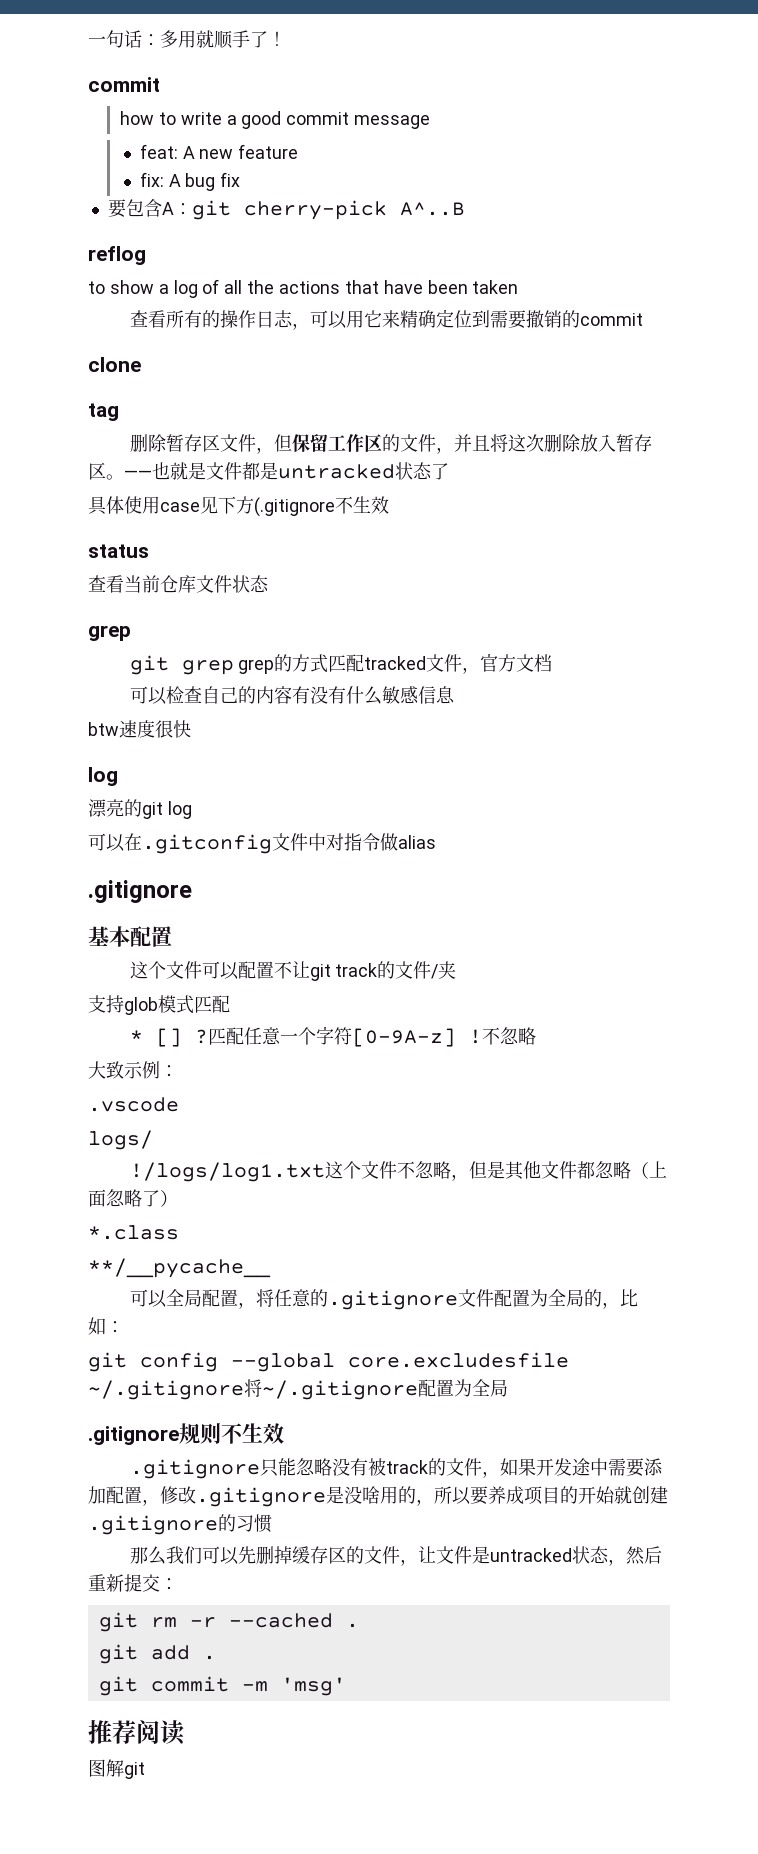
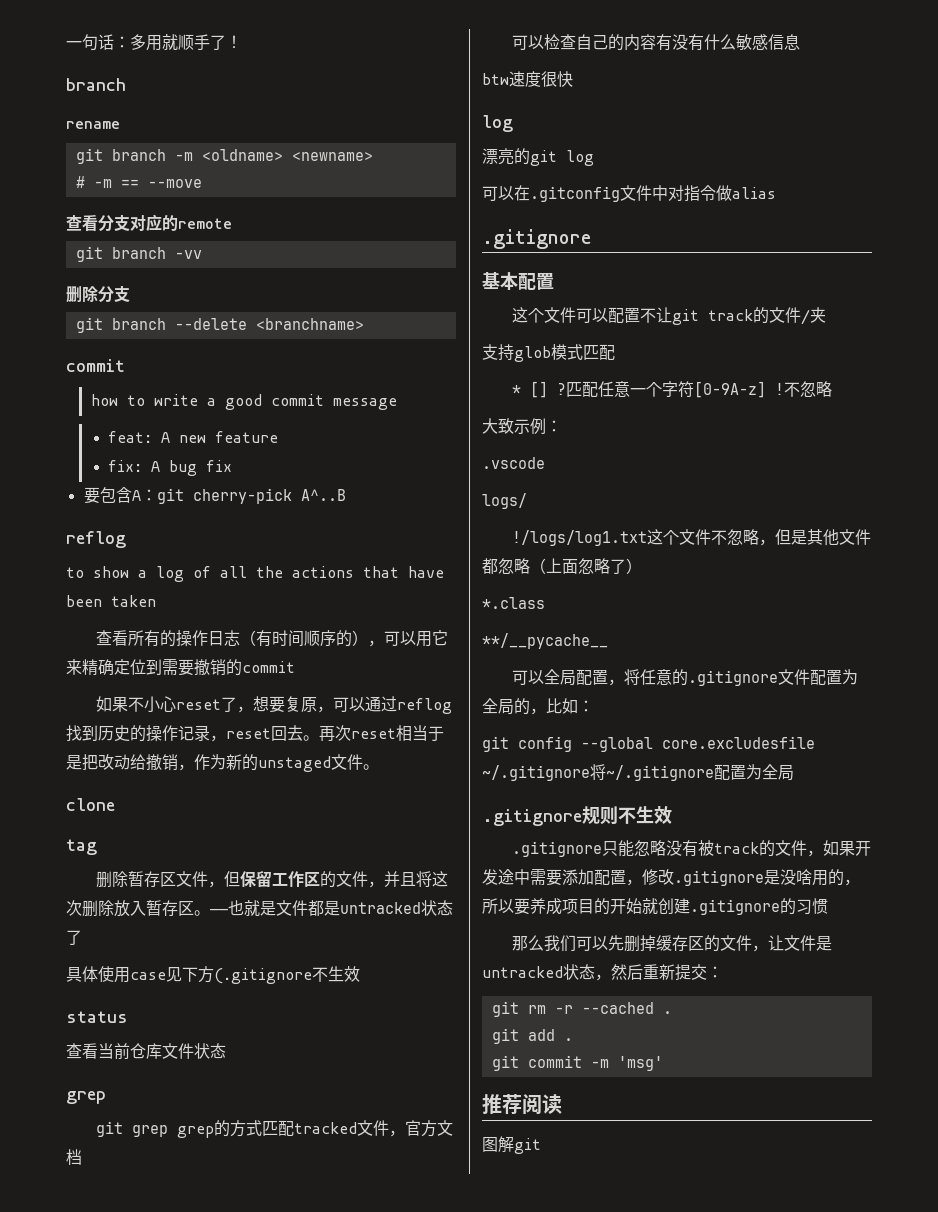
(286, 38) none -> [66,78,126,91] [66,121,120,129] [75,148,373,164] [75,176,202,188] [66,214,232,232] [75,246,202,262] [66,285,130,303] [75,317,364,333] // branch // rename // git branch -m <oldname> <newname> // # -m == --move // 查看分支对应的remote // git branch -vv // 删除分支 // git branch --delete <branchname>
(293, 319) none -> [239,630,368,647] （有时间顺序的）
(643, 319) none -> [95,696,452,714] [66,725,444,742] [66,754,379,772] // 如果不小心reset了，想要复原，可以通过reflog找到历史的操作记录，reset回去。再次reset相当于是把改动给撤销，作为新的unstaged文件。

